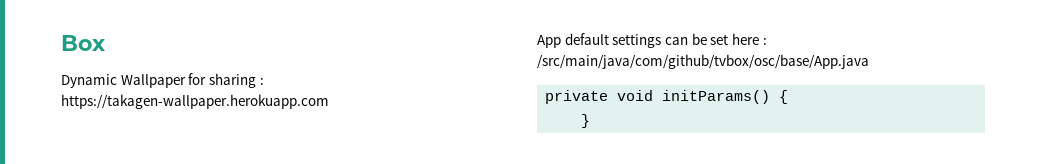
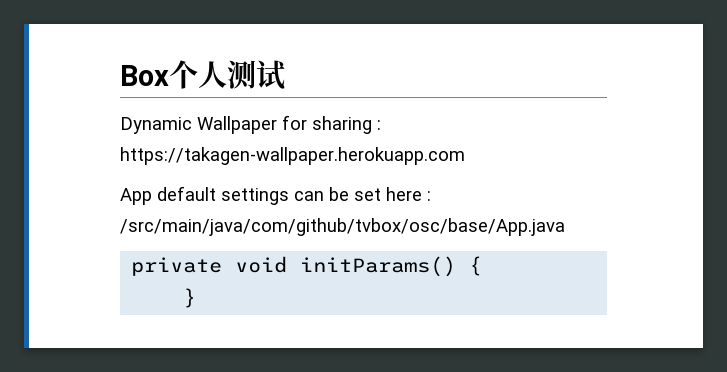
(105, 43) none -> [169,60,285,90] 个人测试

